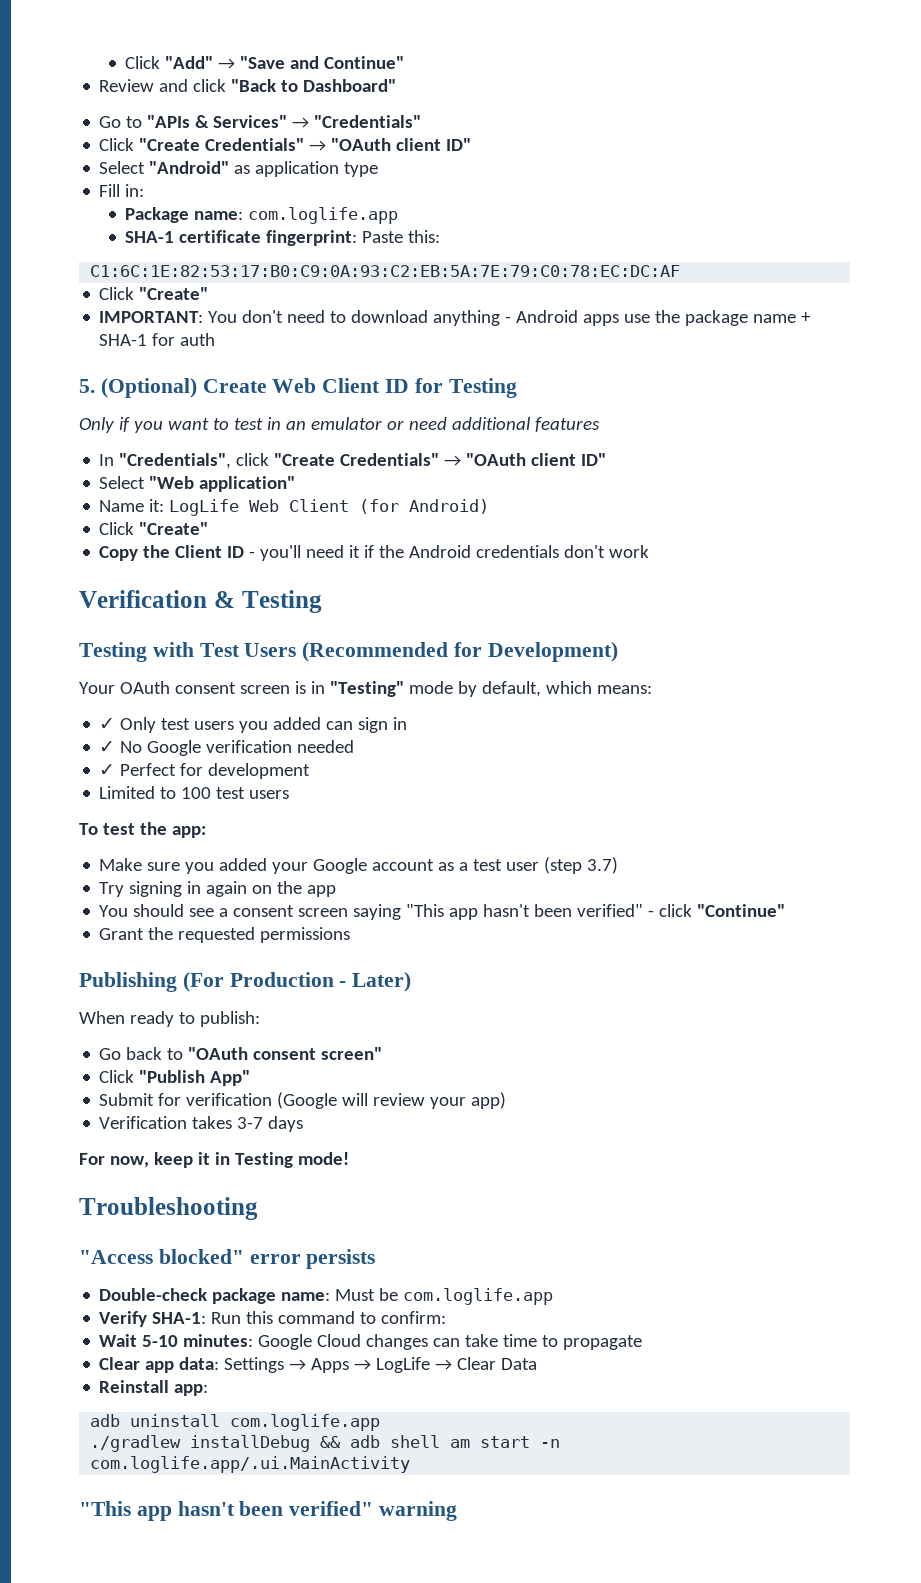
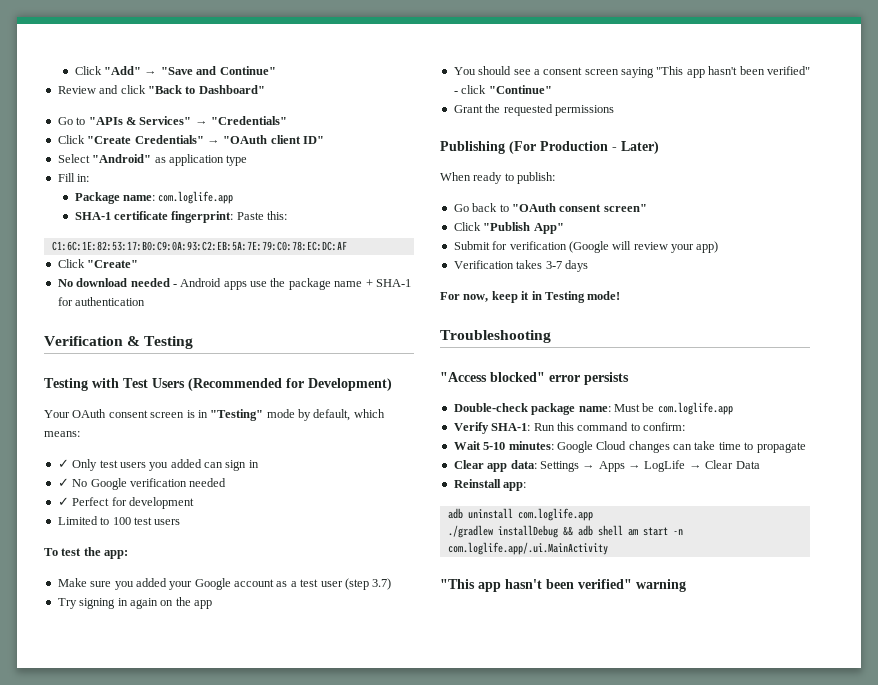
[99,310,501,326] IMPORTANT: You don't need to download anything -> [57,278,170,287] No download needed
[180,333,216,346] [79,378,517,398] [79,417,600,433] [99,453,607,469] [99,476,296,492] [99,499,490,516] [99,522,209,535] [99,545,650,561] auth // 5. (Optional) Create Web Client ID for Testing // Only if you want to test in an emulator or need additional features // In "Credentials", click "Create Credentials" → "OAuth client ID" // Select "Web application" // Name it: LogLife Web Client (for Android) // Click "Create" // Copy the Client ID - you'll need it if the Android credentials don't work -> [75,297,146,306] authentication

